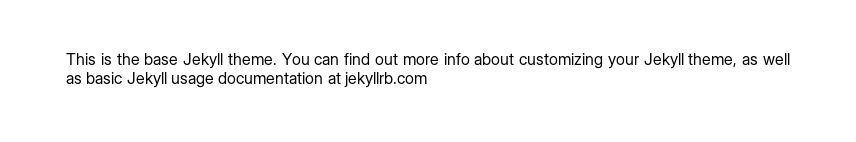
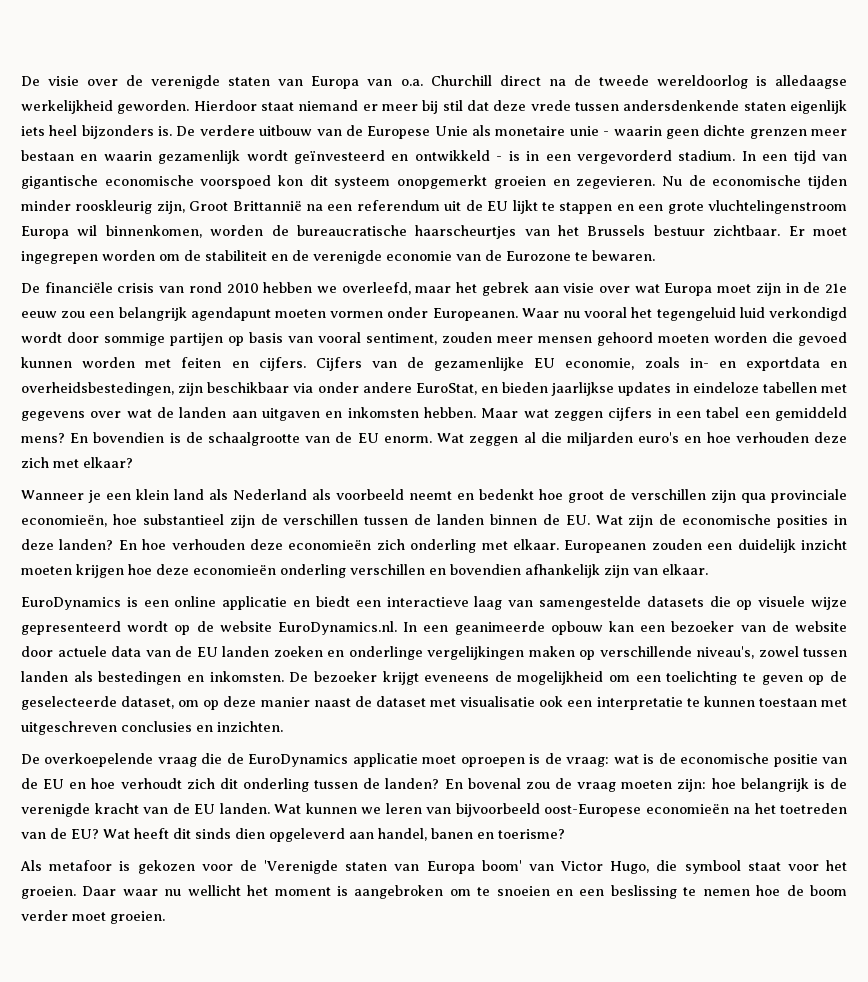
[66,53,791,69] [66,72,427,88] This is the base Jekyll theme. You can find out more info about customizing your Jekyll theme, as well as basic Jekyll usage documentation at jekyllrb.com -> [21,75,847,89] [21,100,847,114] [21,125,847,139] [21,150,847,164] [21,175,848,189] [21,200,847,214] [21,225,847,239] [21,250,655,264] [21,282,847,296] [21,307,848,321] [21,332,847,346] [21,357,847,371] [21,382,847,396] [21,407,848,421] [21,432,848,446] [21,457,133,468] [21,489,847,503] [21,514,847,528] [21,539,847,553] [21,564,708,578] [21,596,847,610] [21,621,848,635] [21,646,847,660] [21,671,847,685] [21,696,848,710] [21,721,283,735] [21,753,848,767] [21,778,847,792] [21,803,847,817] [21,828,565,842] [20,860,847,874] [21,885,848,899] [21,910,165,924] De visie over de verenigde staten van Europa van o.a. Churchill direct na de tweede wereldoorlog is alledaagse werkelijkheid geworden. Hierdoor staat niemand er meer bij stil dat deze vrede tussen andersdenkende staten eigenlijk iets heel bijzonders is. De verdere uitbouw van de Europese Unie als monetaire unie - waarin geen dichte grenzen meer bestaan en waarin gezamenlijk wordt geïnvesteerd en ontwikkeld - is in een vergevorderd stadium. In een tijd van gigantische economische voorspoed kon dit systeem onopgemerkt groeien en zegevieren. Nu de economische tijden minder rooskleurig zijn, Groot Brittannië na een referendum uit de EU lijkt te stappen en een grote vluchtelingenstroom Europa wil binnenkomen, worden de bureaucratische haarscheurtjes van het Brussels bestuur zichtbaar. Er moet ingegrepen worden om de stabiliteit en de verenigde economie van de Eurozone te bewaren. // De financiële crisis van rond 2010 hebben we overleefd, maar het gebrek aan visie over wat Europa moet zijn in de 21e eeuw zou een belangrijk agendapunt moeten vormen onder Europeanen. Waar nu vooral het tegengeluid luid verkondigd wordt door sommige partijen op basis van vooral sentiment, zouden meer mensen gehoord moeten worden die gevoed kunnen worden met feiten en cijfers. Cijfers van de gezamenlijke EU economie, zoals in- en exportdata en overheidsbestedingen, zijn beschikbaar via onder andere EuroStat, en bieden jaarlijkse updates in eindeloze tabellen met gegevens over wat de landen aan uitgaven en inkomsten hebben. Maar wat zeggen cijfers in een tabel een gemiddeld mens? En bovendien is de schaalgrootte van de EU enorm. Wat zeggen al die miljarden euro's en hoe verhouden deze zich met elkaar? // Wanneer je een klein land als Nederland als voorbeeld neemt en bedenkt hoe groot de verschillen zijn qua provinciale economieën, hoe substantieel zijn de verschillen tussen de landen binnen de EU. Wat zijn de economische posities in deze landen? En hoe verhouden deze economieën zich onderling met elkaar. Europeanen zouden een duidelijk inzicht moeten krijgen hoe deze economieën onderling verschillen en bovendien afhankelijk zijn van elkaar. // EuroDynamics is een online applicatie en biedt een interactieve laag van samengestelde datasets die op visuele wijze gepresenteerd wordt op de website EuroDynamics.nl. In een geanimeerde opbouw kan een bezoeker van de website door actuele data van de EU landen zoeken en onderlinge vergelijkingen maken op verschillende niveau's, zowel tussen landen als bestedingen en inkomsten. De bezoeker krijgt eveneens de mogelijkheid om een toelichting te geven op de geselecteerde dataset, om op deze manier naast de dataset met visualisatie ook een interpretatie te kunnen toestaan met uitgeschreven conclusies en inzichten. // De overkoepelende vraag die de EuroDynamics applicatie moet oproepen is de vraag: wat is de economische positie van de EU en hoe verhoudt zich dit onderling tussen de landen? En bovenal zou de vraag moeten zijn: hoe belangrijk is de verenigde kracht van de EU landen. Wat kunnen we leren van bijvoorbeeld oost-Europese economieën na het toetreden van de EU? Wat heeft dit sinds dien opgeleverd aan handel, banen en toerisme? // Als metafoor is gekozen voor de 'Verenigde staten van Europa boom' van Victor Hugo, die symbool staat voor het groeien. Daar waar nu wellicht het moment is aangebroken om te snoeien en een beslissing te nemen hoe de boom verder moet groeien.

